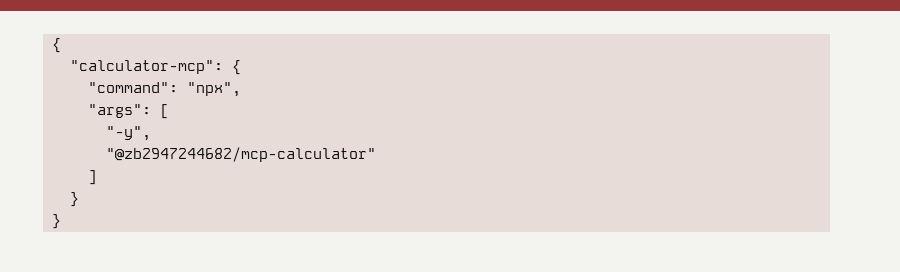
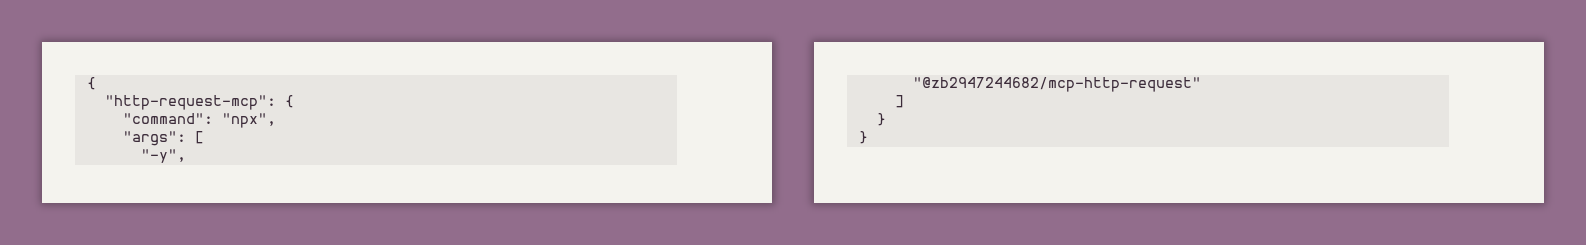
[51,38,61,53] [69,60,223,74] { // "calculator-mcp": -> [86,77,96,90] [104,95,276,110] { // "http-request-mcp":
[105,147,376,162] "@zb2947244682/mcp-calculator" -> [912,77,1201,92] "@zb2947244682/mcp-http-request"

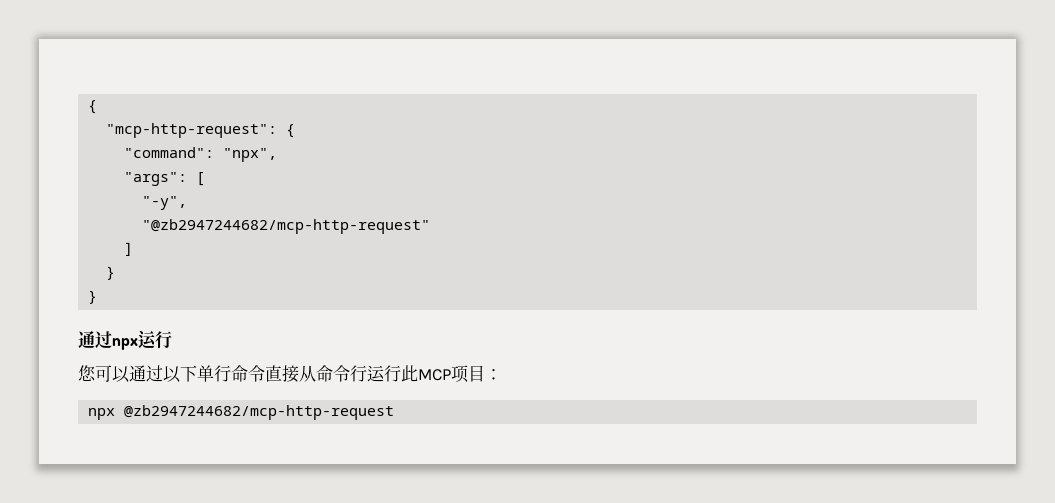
[86,77,96,90] [104,95,276,110] { // "http-request-mcp": -> [88,100,98,114] [106,123,278,138] { // "mcp-http-request":
(868, 137) none -> [78,330,172,350] [78,365,502,383] [88,405,395,420] // 通过npx运行 // 您可以通过以下单行命令直接从命令行运行此MCP项目： // npx @zb2947244682/mcp-http-request

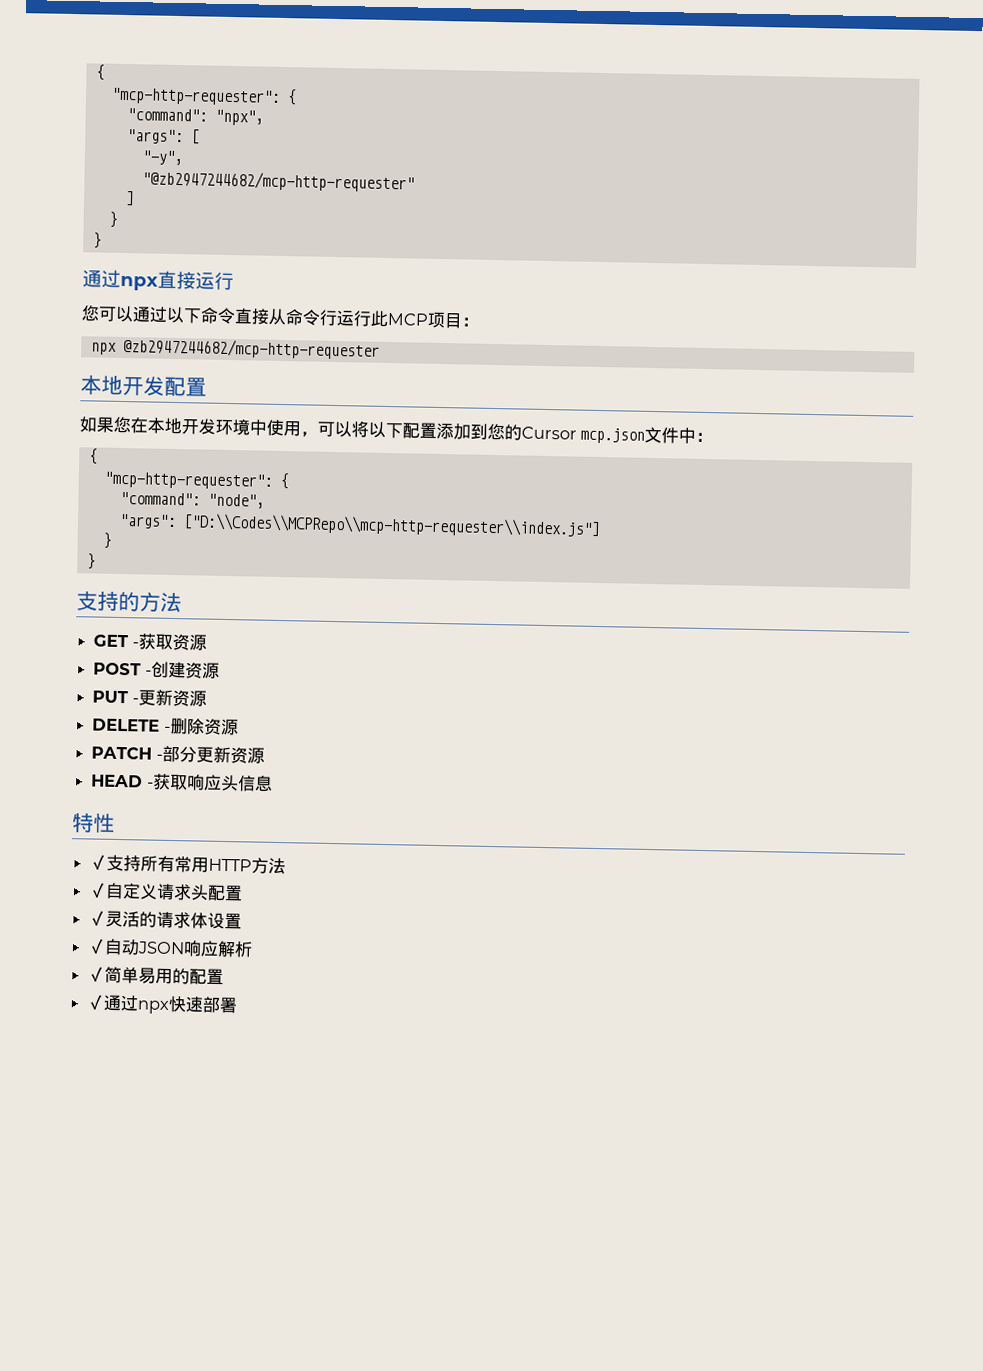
[88,100,98,114] [106,123,278,138] { // "mcp-http-request": -> [95,64,105,81] [110,87,281,106] { // "mcp-http-requester":
[142,219,431,234] "@zb2947244682/mcp-http-request" -> [141,170,415,193] "@zb2947244682/mcp-http-requester"
(138, 344) none -> [157,270,196,290] 直接
[197,365,231,382] 单行 -> (202, 316) none
[124,405,395,420] @zb2947244682/mcp-http-request -> [122,337,380,360] [80,374,207,397] [79,416,714,444] [88,448,98,465] [103,471,289,490] [119,491,265,509] [118,513,601,539] [102,532,112,549] [86,553,96,570] [76,590,182,613] [93,633,207,651] [93,661,220,679] [92,689,207,707] [92,717,239,736] [91,745,265,764] [91,773,273,792] [72,812,115,833] [89,854,287,875] [88,882,244,902] [88,910,243,930] [87,938,254,958] [87,966,225,986] [86,994,239,1014] @zb2947244682/mcp-http-requester // 本地开发配置 // 如果您在本地开发环境中使用，可以将以下配置添加到您的Cursor mcp.json文件中： // { // "mcp-http-requester": { // "command": "node", // "args": ["D:\\Codes\\MCPRepo\\mcp-http-requester\\index.js"] // } // } // 支持的方法 // GET -获取资源 // POST -创建资源 // PUT -更新资源 // DELETE -删除资源 // PATCH -部分更新资源 // HEAD -获取响应头信息 // 特性 // ✓支持所有常用HTTP方法 // ✓自定义请求头配置 // ✓灵活的请求体设置 // ✓自动JSON响应解析 // ✓简单易用的配置 // ✓通过npx快速部署

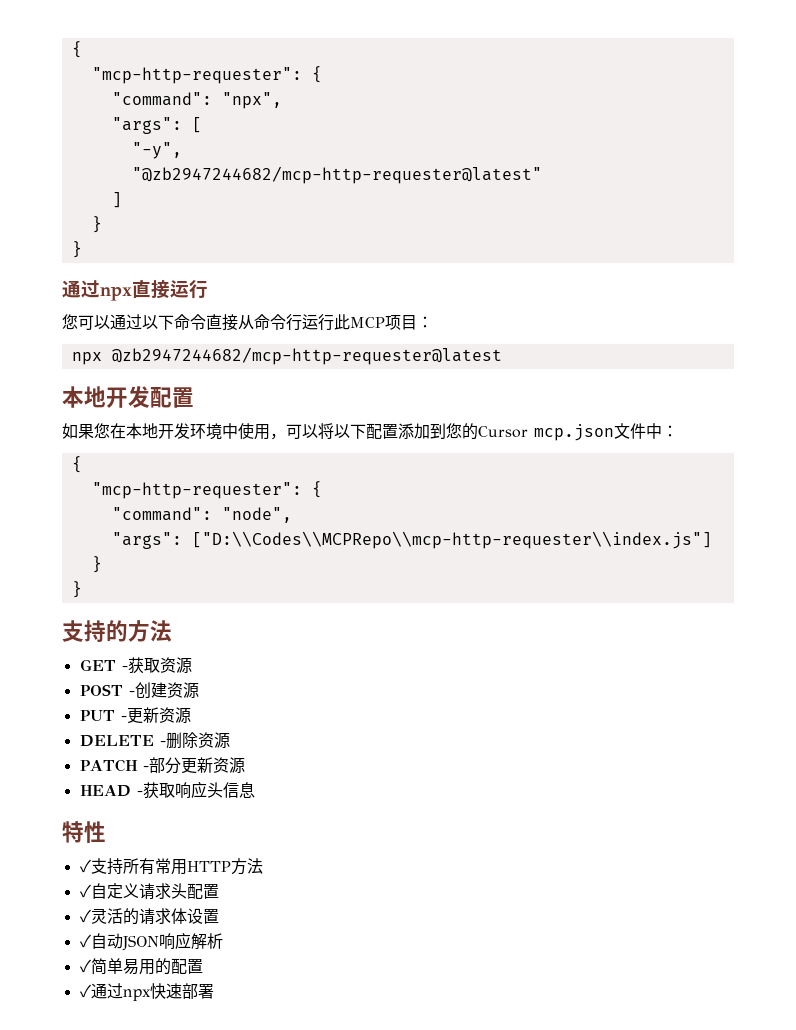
[141,170,415,193] "@zb2947244682/mcp-http-requester" -> [131,166,542,184] "@zb2947244682/mcp-http-requester@latest"
[122,337,380,360] @zb2947244682/mcp-http-requester -> [111,347,502,365] @zb2947244682/mcp-http-requester@latest

